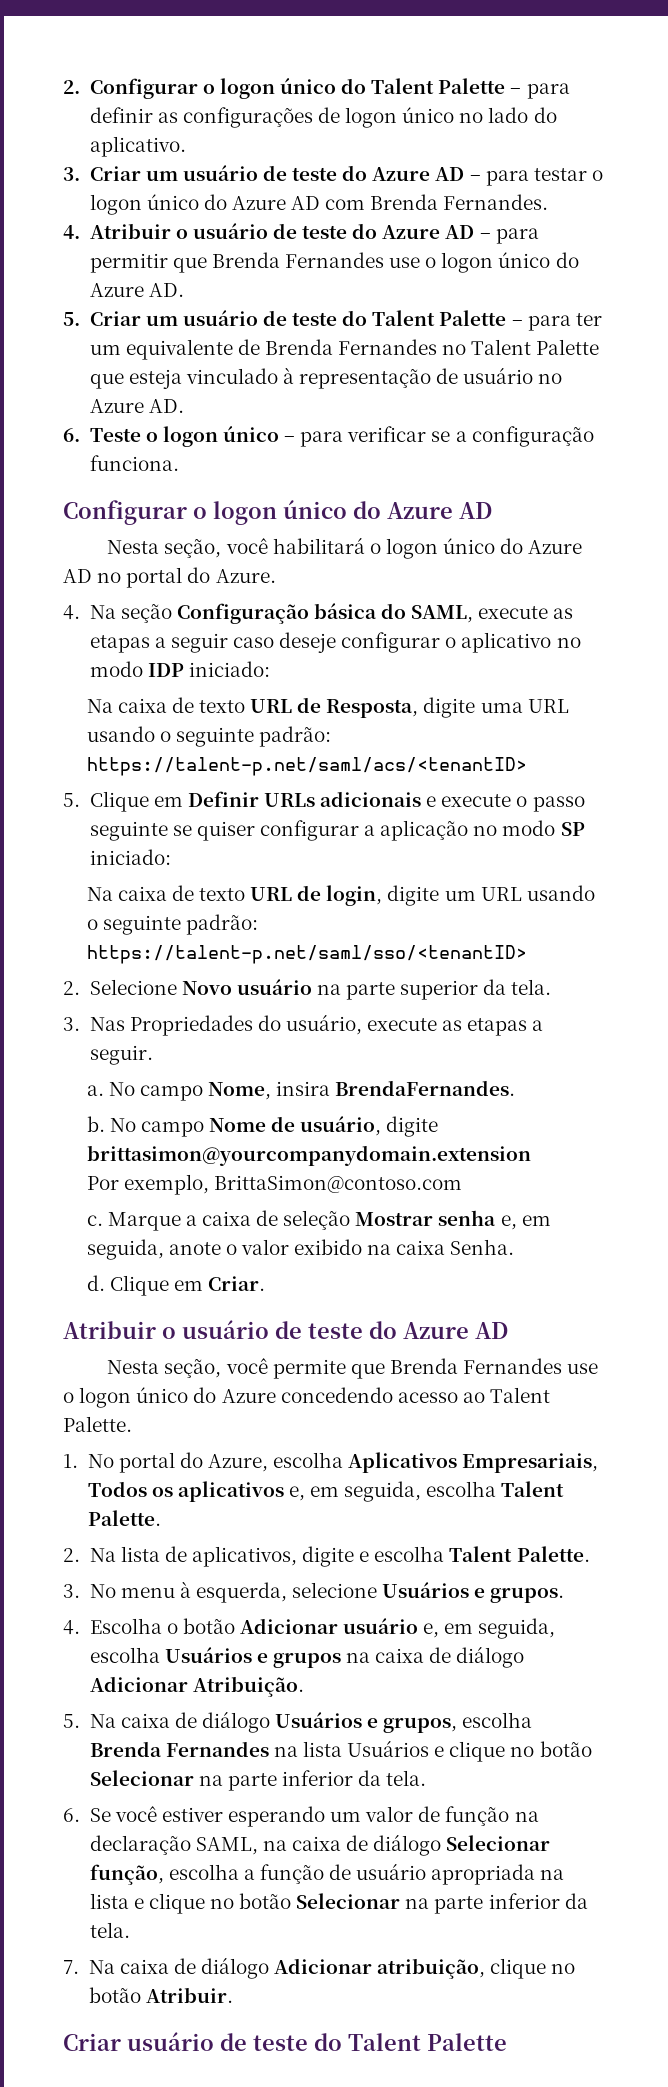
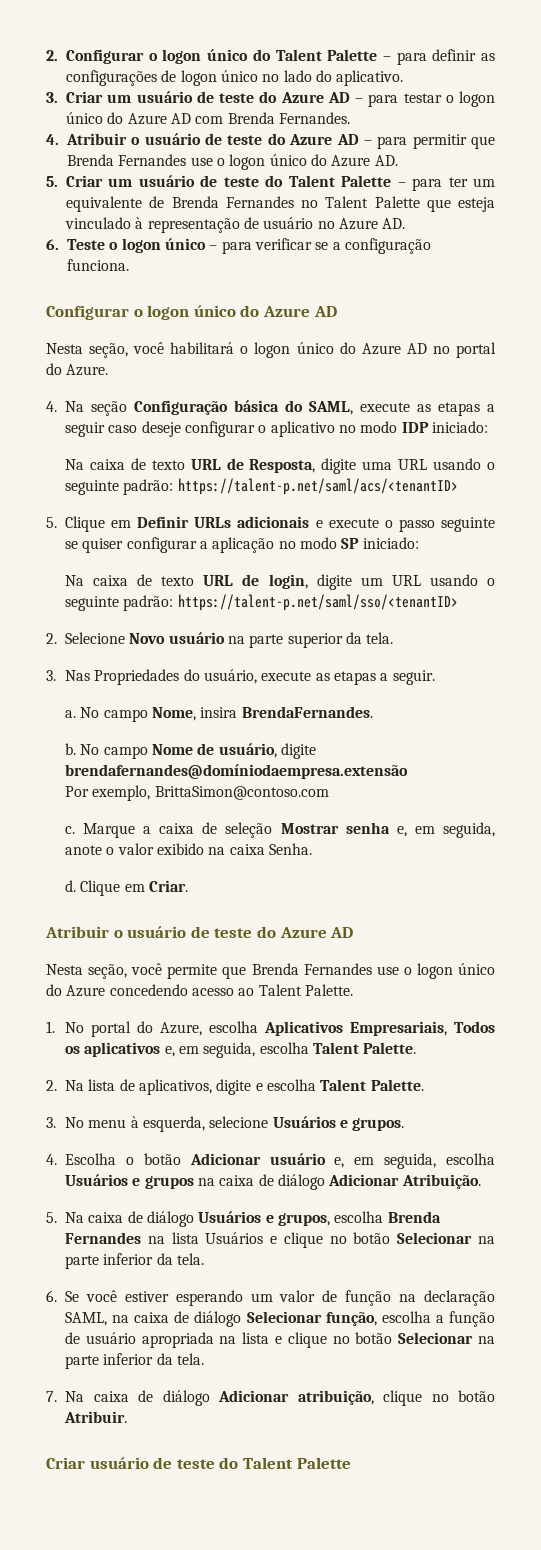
[86,1145,531,1166] brittasimon@yourcompanydomain.extension -> [64,764,408,779] brendafernandes@domíniodaempresa.extensão

